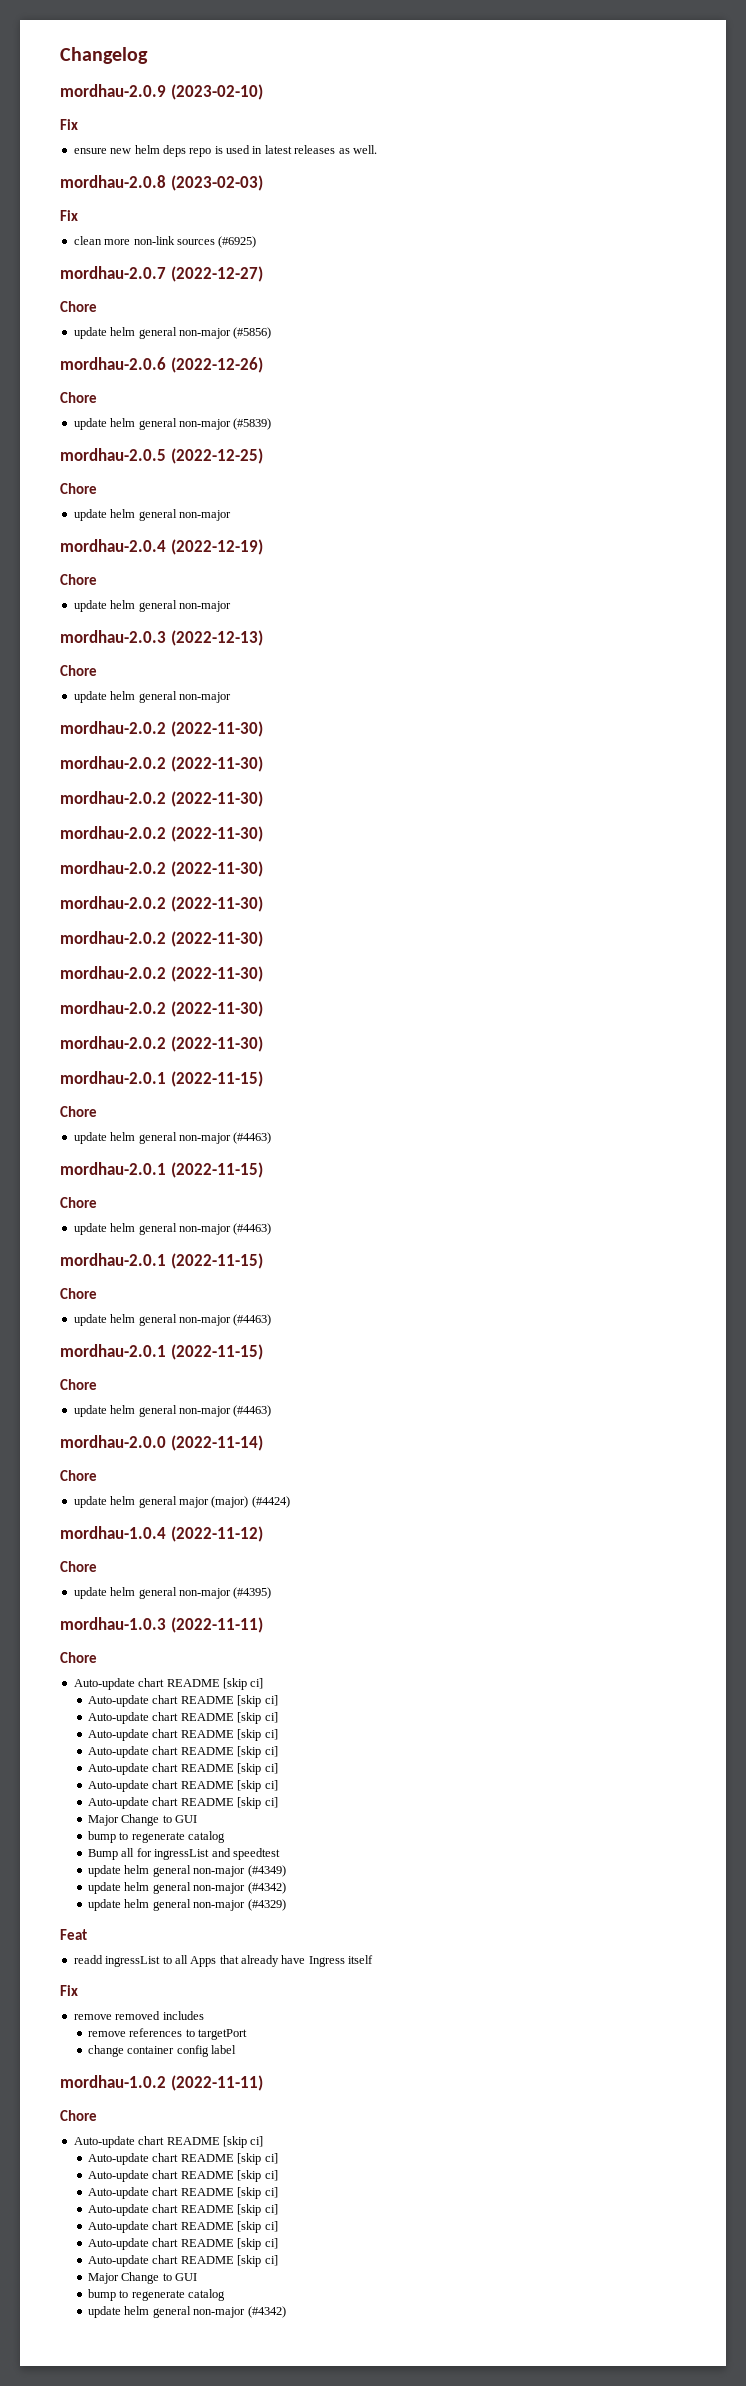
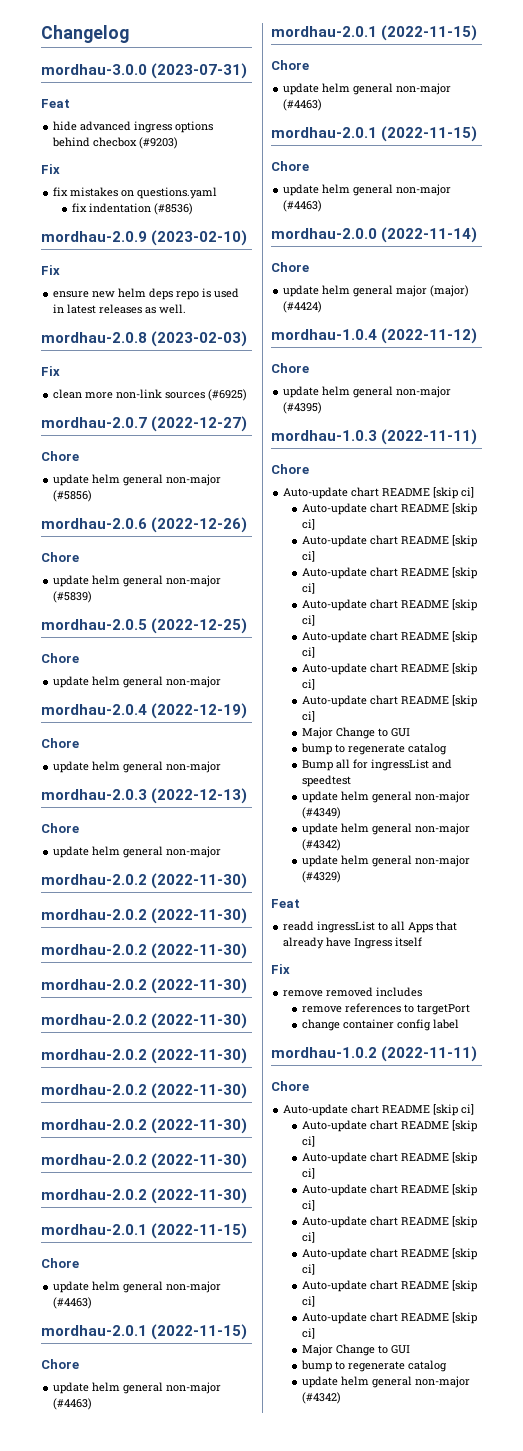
(148, 55) none -> [41,63,248,79] [41,99,70,108] [53,121,214,133] [52,137,179,149] [41,164,60,174] [53,187,218,199] [72,203,194,215] // mordhau-3.0.0 (2023-07-31) // Feat // hide advanced ingress options behind checbox (#9203) // Fix // fix mistakes on questions.yaml // fix indentation (#8536)

